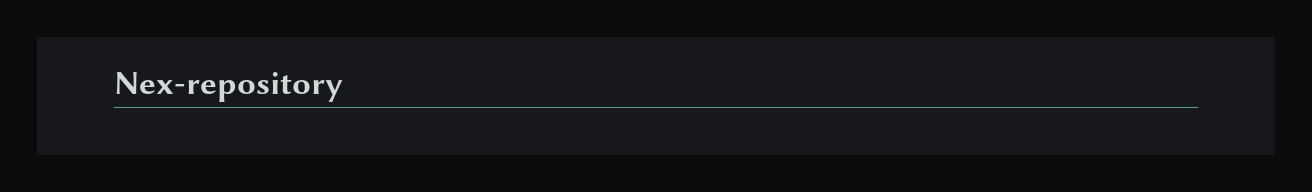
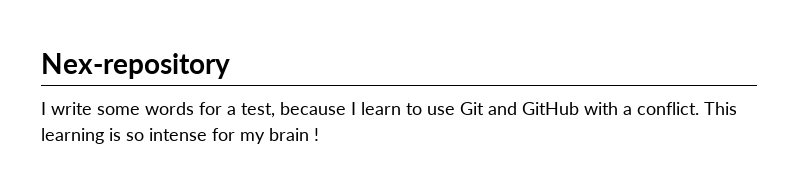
(343, 87) none -> [41,102,737,118] [41,128,319,144] // I write some words for a test, because I learn to use Git and GitHub with a conflict. This learning is so intense for my brain !

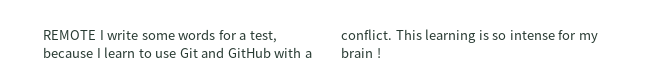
[41,53,230,79] Nex-repository // -> [43,30,96,40] REMOTE

